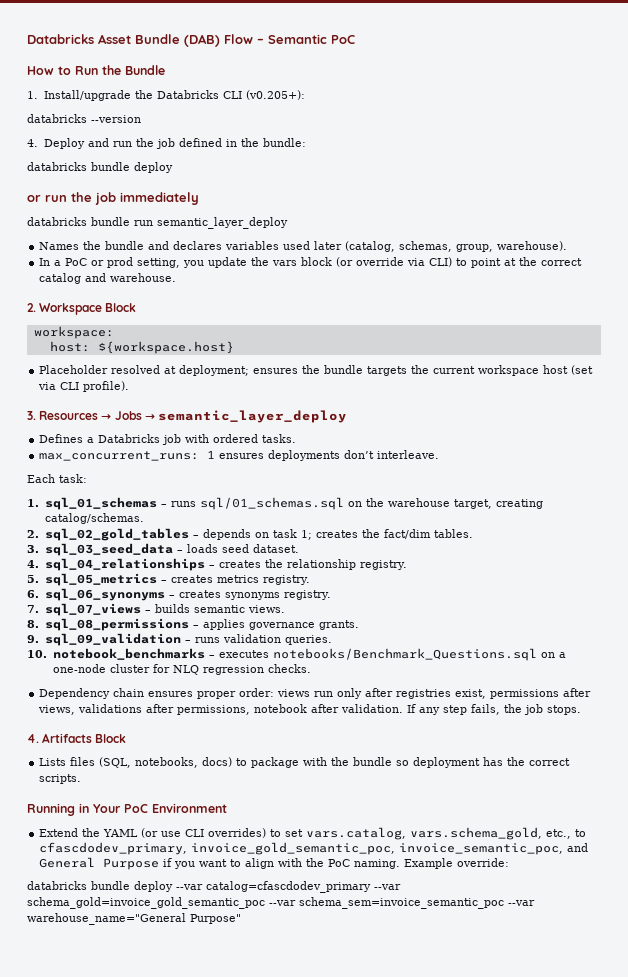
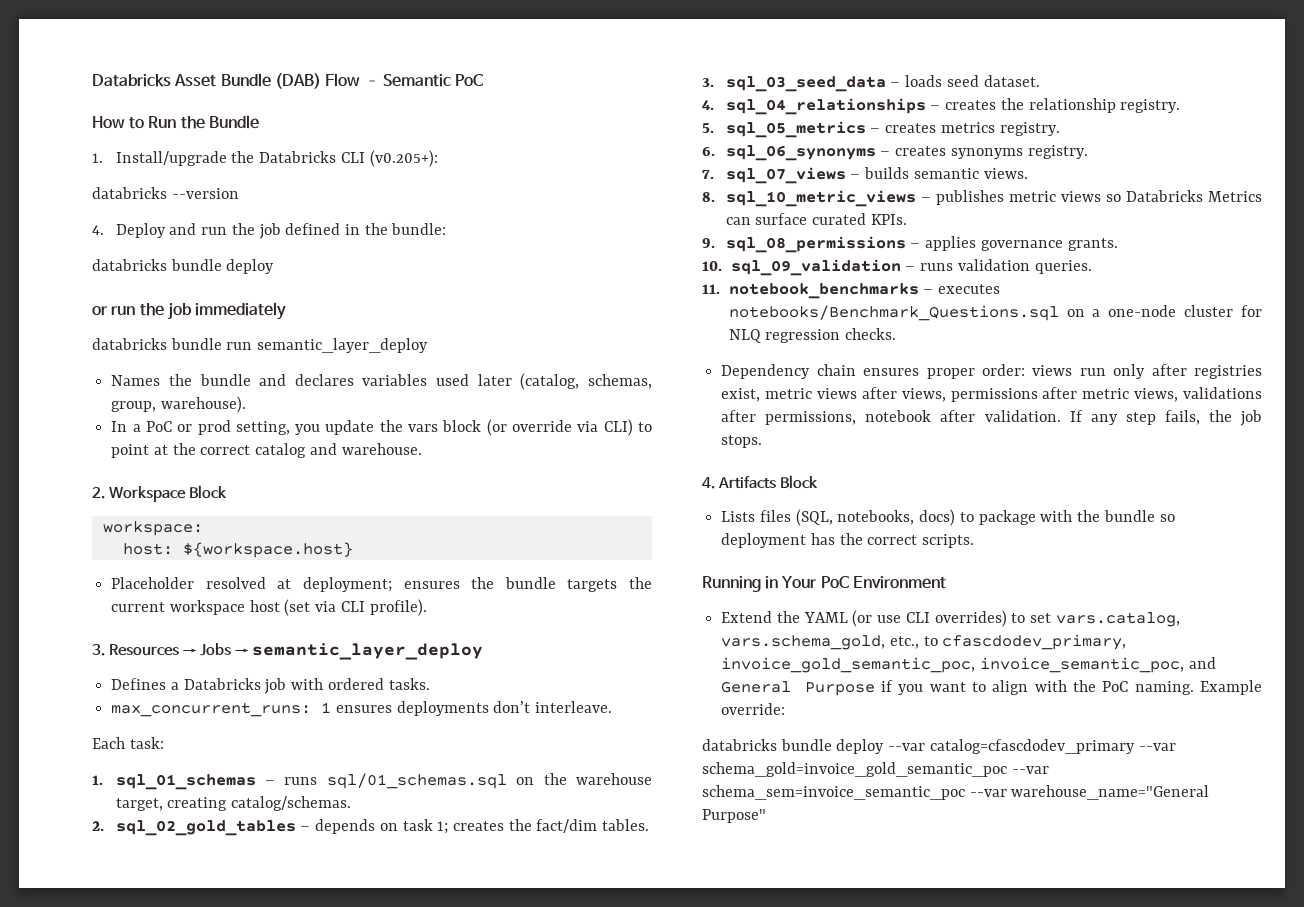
(39, 624) none -> [725,190,1262,207] [725,213,907,225] [702,238,715,248] sql_10_metric_views – publishes metric views so Databricks Metrics can surface curated KPIs. // 9.
[27,635,39,643] 9. -> [702,261,722,271] 10.
[27,650,47,658] 10. -> [702,284,720,294] 11.
(487, 694) none -> [765,387,946,402] metric views after views,
(592, 692) none -> [1082,388,1130,399] metric

